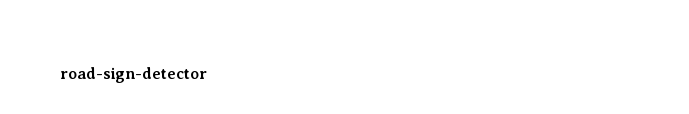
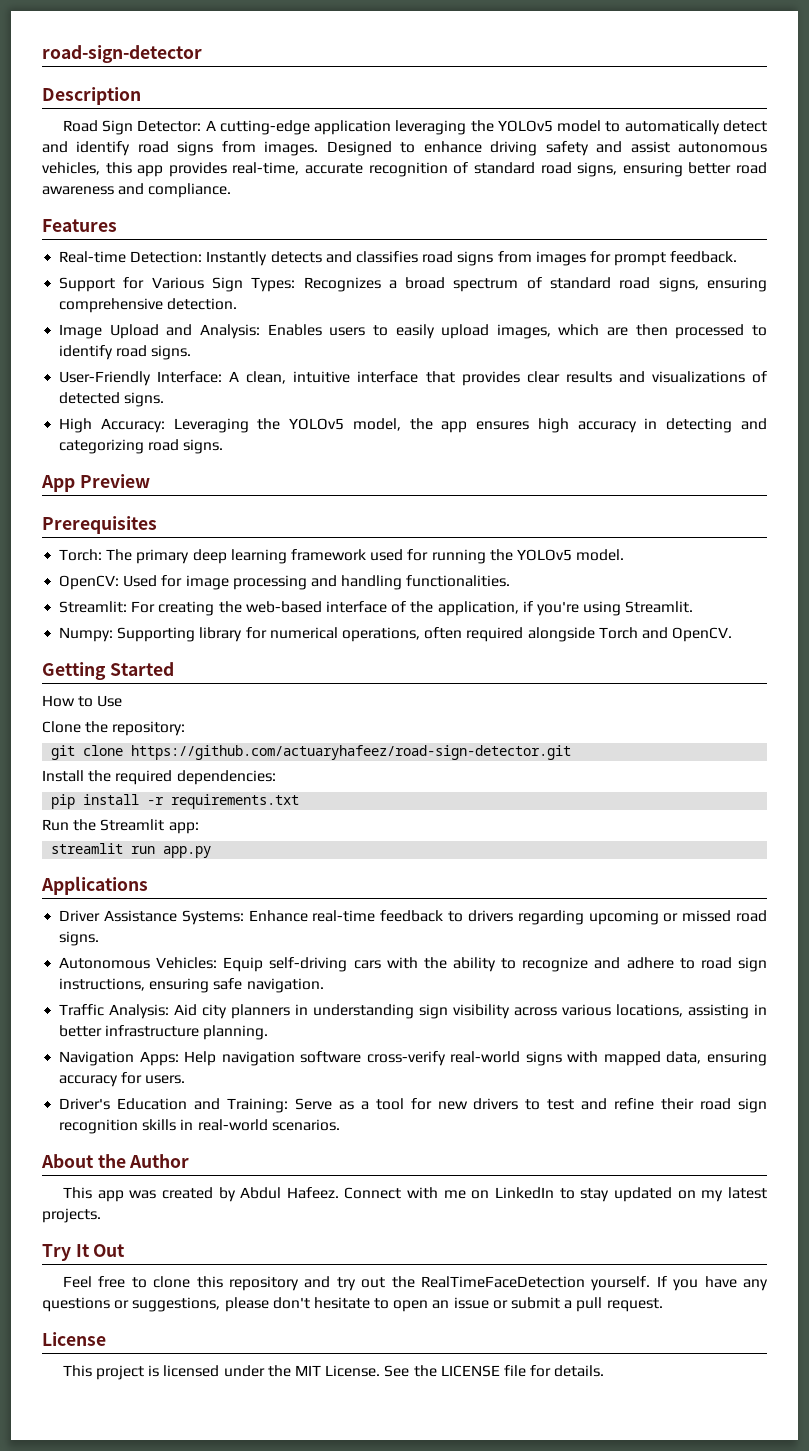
(207, 75) none -> [42,87,141,105] [62,120,767,135] [42,141,767,156] [42,162,768,177] [42,183,232,198] [42,219,117,232] [59,251,738,266] [59,277,768,292] [59,298,238,313] [59,324,768,339] [59,345,192,360] [59,371,767,386] [59,392,165,407] [59,418,767,433] [59,439,224,454] [41,474,150,492] [42,516,157,534] [59,549,625,564] [59,575,511,590] [59,601,694,616] [59,627,733,642] [42,662,174,680] [42,695,123,707] [42,721,186,736] [51,745,572,760] [42,770,276,785] [51,794,300,809] [42,819,199,834] [51,843,212,858] [41,876,148,895] [59,910,767,925] [59,931,100,946] [59,957,768,972] [59,978,324,993] [59,1004,768,1019] [59,1025,269,1040] [59,1051,767,1066] [59,1072,186,1087] [59,1098,768,1113] [59,1119,340,1134] [41,1154,190,1168] [62,1187,767,1202] [42,1208,101,1223] [42,1244,126,1261] [62,1276,768,1291] [42,1297,663,1312] [42,1332,106,1346] [62,1365,605,1380] // Description // Road Sign Detector: A cutting-edge application leveraging the YOLOv5 model to automatically detect and identify road signs from images. Designed to enhance driving safety and assist autonomous vehicles, this app provides real-time, accurate recognition of standard road signs, ensuring better road awareness and compliance. // Features // Real-time Detection: Instantly detects and classifies road signs from images for prompt feedback. // Support for Various Sign Types: Recognizes a broad spectrum of standard road signs, ensuring comprehensive detection. // Image Upload and Analysis: Enables users to easily upload images, which are then processed to identify road signs. // User-Friendly Interface: A clean, intuitive interface that provides clear results and visualizations of detected signs. // High Accuracy: Leveraging the YOLOv5 model, the app ensures high accuracy in detecting and categorizing road signs. // App Preview // Prerequisites // Torch: The primary deep learning framework used for running the YOLOv5 model. // OpenCV: Used for image processing and handling functionalities. // Streamlit: For creating the web-based interface of the application, if you're using Streamlit. // Numpy: Supporting library for numerical operations, often required alongside Torch and OpenCV. // Getting Started // How to Use // Clone the repository: // git clone https://github.com/actuaryhafeez/road-sign-detector.git // Install the required dependencies: // pip install -r requirements.txt // Run the Streamlit app: // streamlit run app.py // Applications // Driver Assistance Systems: Enhance real-time feedback to drivers regarding upcoming or missed road signs. // Autonomous Vehicles: Equip self-driving cars with the ability to recognize and adhere to road sign instructions, ensuring safe navigation. // Traffic Analysis: Aid city planners in understanding sign visibility across various locations, assisting in better infrastructure planning. // Navigation Apps: Help navigation software cross-verify real-world signs with mapped data, ensuring accuracy for users. // Driver's Education and Training: Serve as a tool for new drivers to test and refine their road sign recognition skills in real-world scenarios. // About the Author // This app was created by Abdul Hafeez. Connect with me on LinkedIn to stay updated on my latest projects. // Try It Out // Feel free to clone this repository and try out the RealTimeFaceDetection yourself. If you have any questions or suggestions, please don't hesitate to open an issue or submit a pull request. // License // This project is licensed under the MIT License. See the LICENSE file for details.

